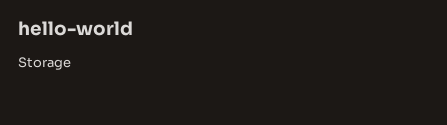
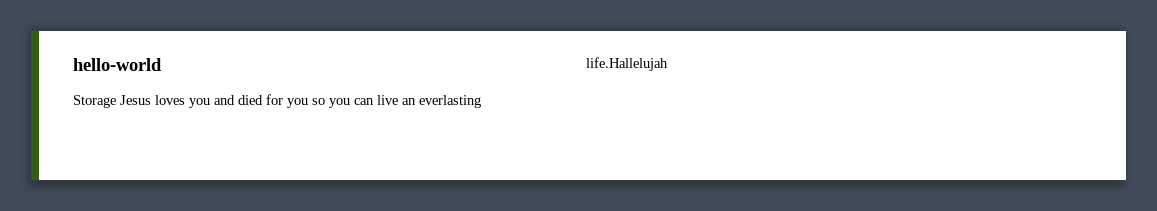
(71, 63) none -> [120,94,481,108] [586,57,668,71] Jesus loves you and died for you so you can live an everlasting life.Hallelujah

